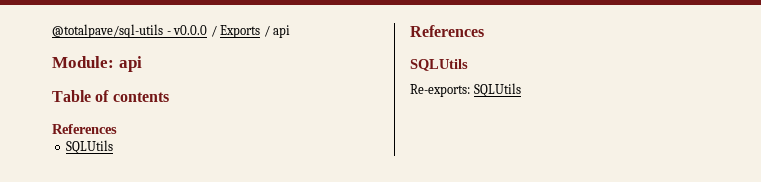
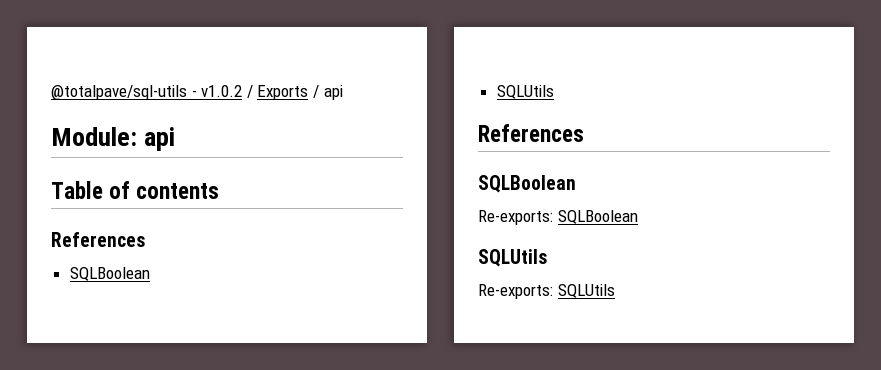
[173,25,208,35] v0.0.0 -> [201,85,243,97] v1.0.2
(117, 129) none -> [69,267,150,281] // SQLBoolean
(484, 31) none -> [478,175,576,193] [478,210,638,225] // SQLBoolean // Re-exports: SQLBoolean

